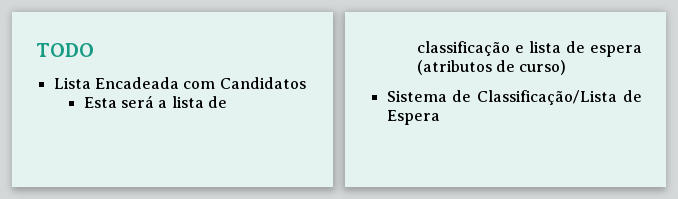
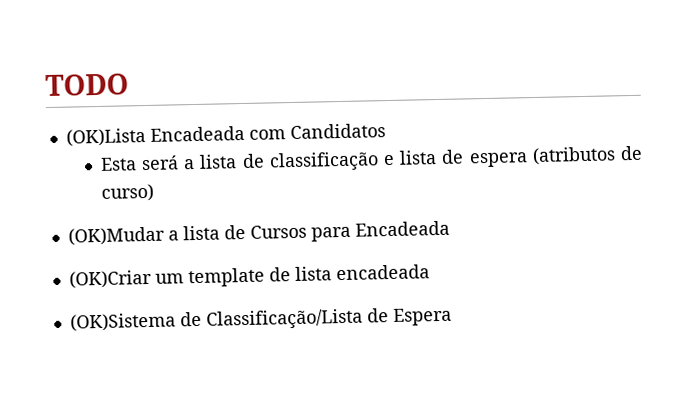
[53,77,91,89] Lista -> [65,128,146,147] (OK)Lista
[386,90,447,102] Sistema -> [67,220,450,246] [68,264,430,289] [69,312,176,332] (OK)Mudar a lista de Cursos para Encadeada // (OK)Criar um template de lista encadeada // (OK)Sistema

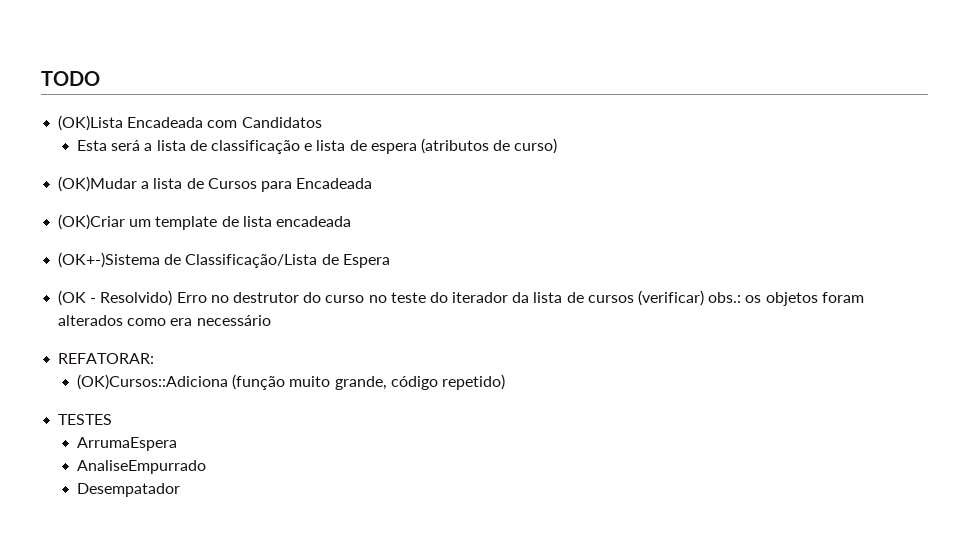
[69,312,176,332] (OK)Sistema -> [58,252,161,268] (OK+-)Sistema
(452, 316) none -> [58,290,864,306] [58,315,271,326] [58,353,155,364] [77,374,506,390] [58,414,113,425] [77,437,178,451] [77,460,207,474] [77,483,181,497] // (OK - Resolvido) Erro no destrutor do curso no teste do iterador da lista de cursos (verificar) obs.: os objetos foram alterados como era necessário // REFATORAR: // (OK)Cursos::Adiciona (função muito grande, código repetido) // TESTES // ArrumaEspera // AnaliseEmpurrado // Desempatador

